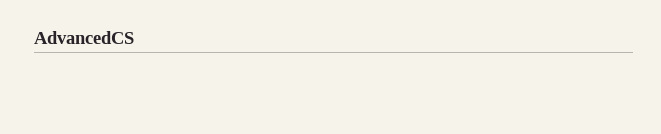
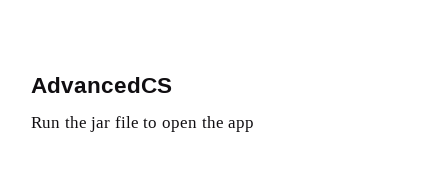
(134, 37) none -> [31,116,255,132] // Run the jar file to open the app

